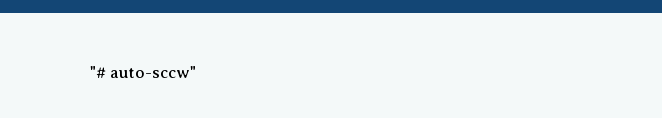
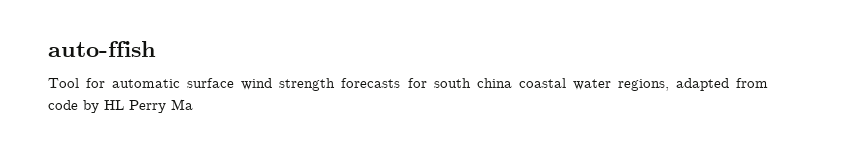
[90,66,197,78] "# auto-sccw" -> [48,41,156,57] [48,78,768,91] [48,99,193,113] auto-ffish // Tool for automatic surface wind strength forecasts for south china coastal water regions, adapted from code by HL Perry Ma

